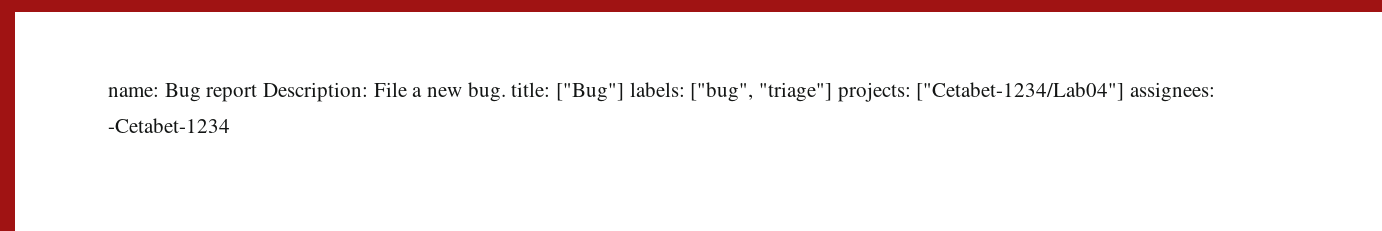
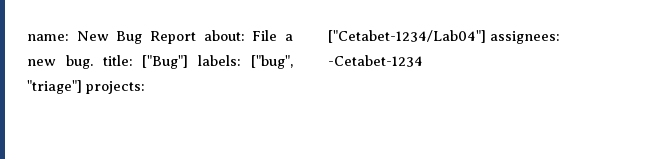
[164,82,369,102] Bug report Description: -> [76,30,245,44] New Bug Report about:

